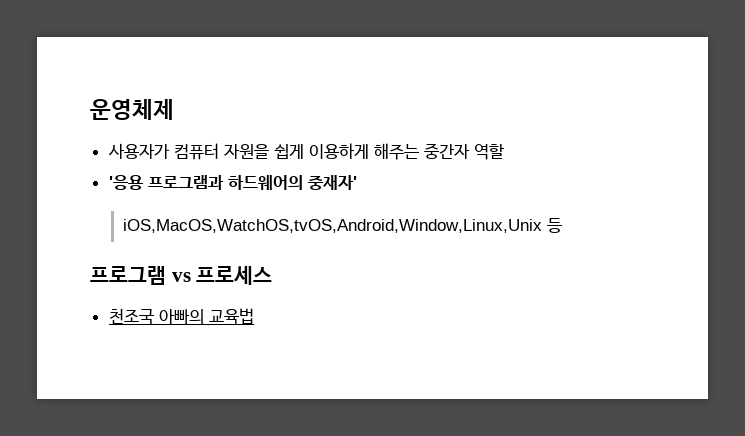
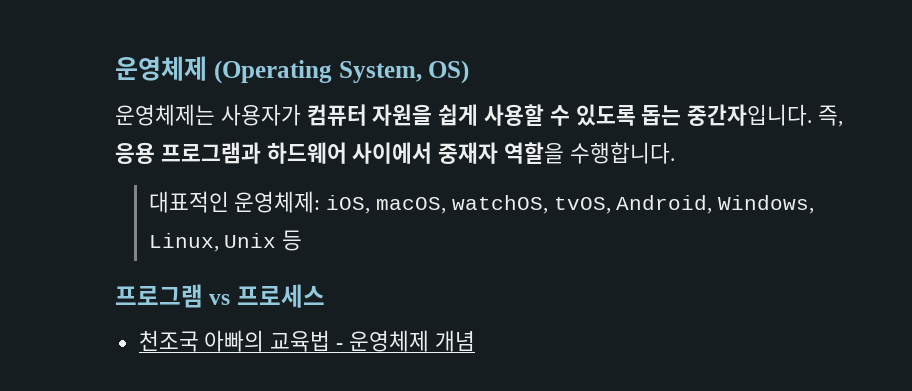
[90,99,174,120] [107,143,504,160] [108,175,357,190] [123,219,543,233] 운영체제 // 사용자가 컴퓨터 자원을 쉽게 이용하게 해주는 중간자 역할 // '응용 프로그램과 하드웨어의 중재자' // iOS,MacOS,WatchOS,tvOS,Android,Window,Linux,Unix -> [115,56,470,84] [115,104,844,127] [115,142,675,164] [148,191,815,214] [148,233,277,252] 운영체제 (Operating System, OS) // 운영체제는 사용자가 컴퓨터 자원을 쉽게 사용할 수 있도록 돕는 중간자입니다. 즉, 응용 프로그램과 하드웨어 사이에서 중재자 역할을 수행합니다. // 대표적인 운영체제: iOS, macOS, watchOS, tvOS, Android, Windows, Linux, Unix
(254, 316) none -> [336,330,475,352] - 운영체제 개념

